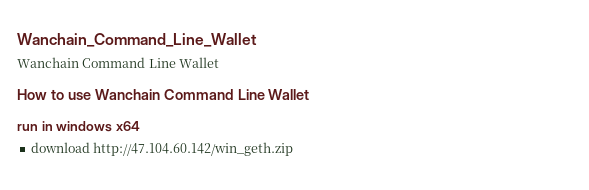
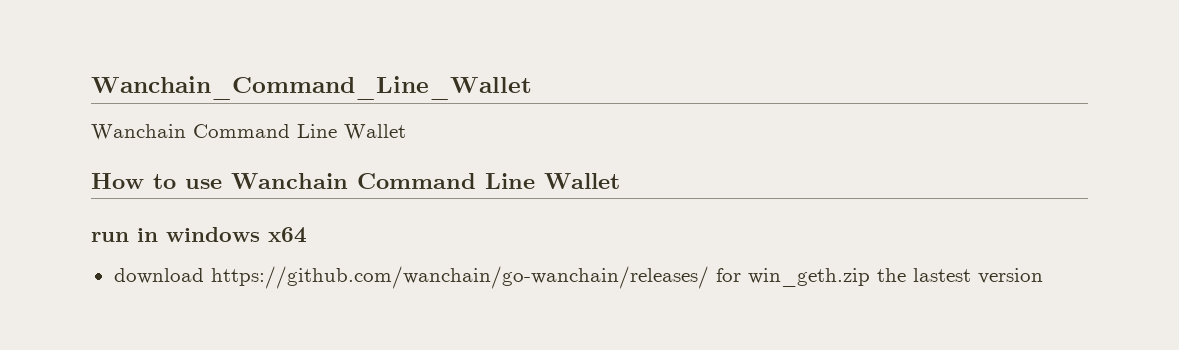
[93,142,294,156] http://47.104.60.142/win_geth.zip -> [210,266,1043,289] https://github.com/wanchain/go-wanchain/releases/ for win_geth.zip the lastest version

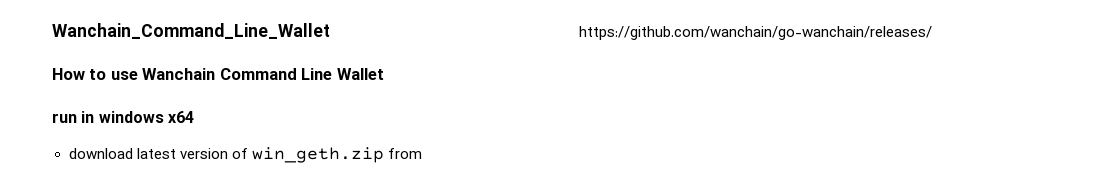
[91,124,406,140] // Wanchain Command Line Wallet -> (330, 31) none
[210,266,1043,289] https://github.com/wanchain/go-wanchain/releases/ for win_geth.zip the lastest version -> [136,147,422,163] [578,26,932,40] latest version of win_geth.zip from https://github.com/wanchain/go-wanchain/releases/

